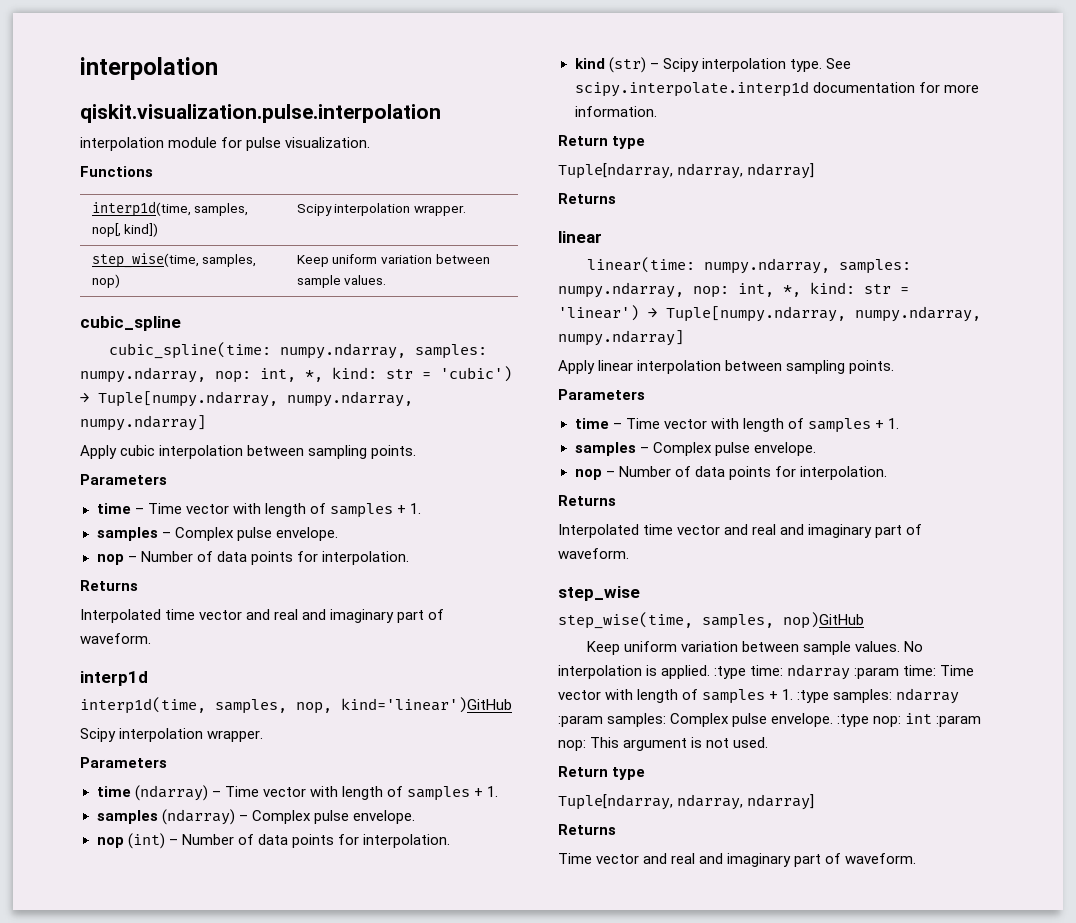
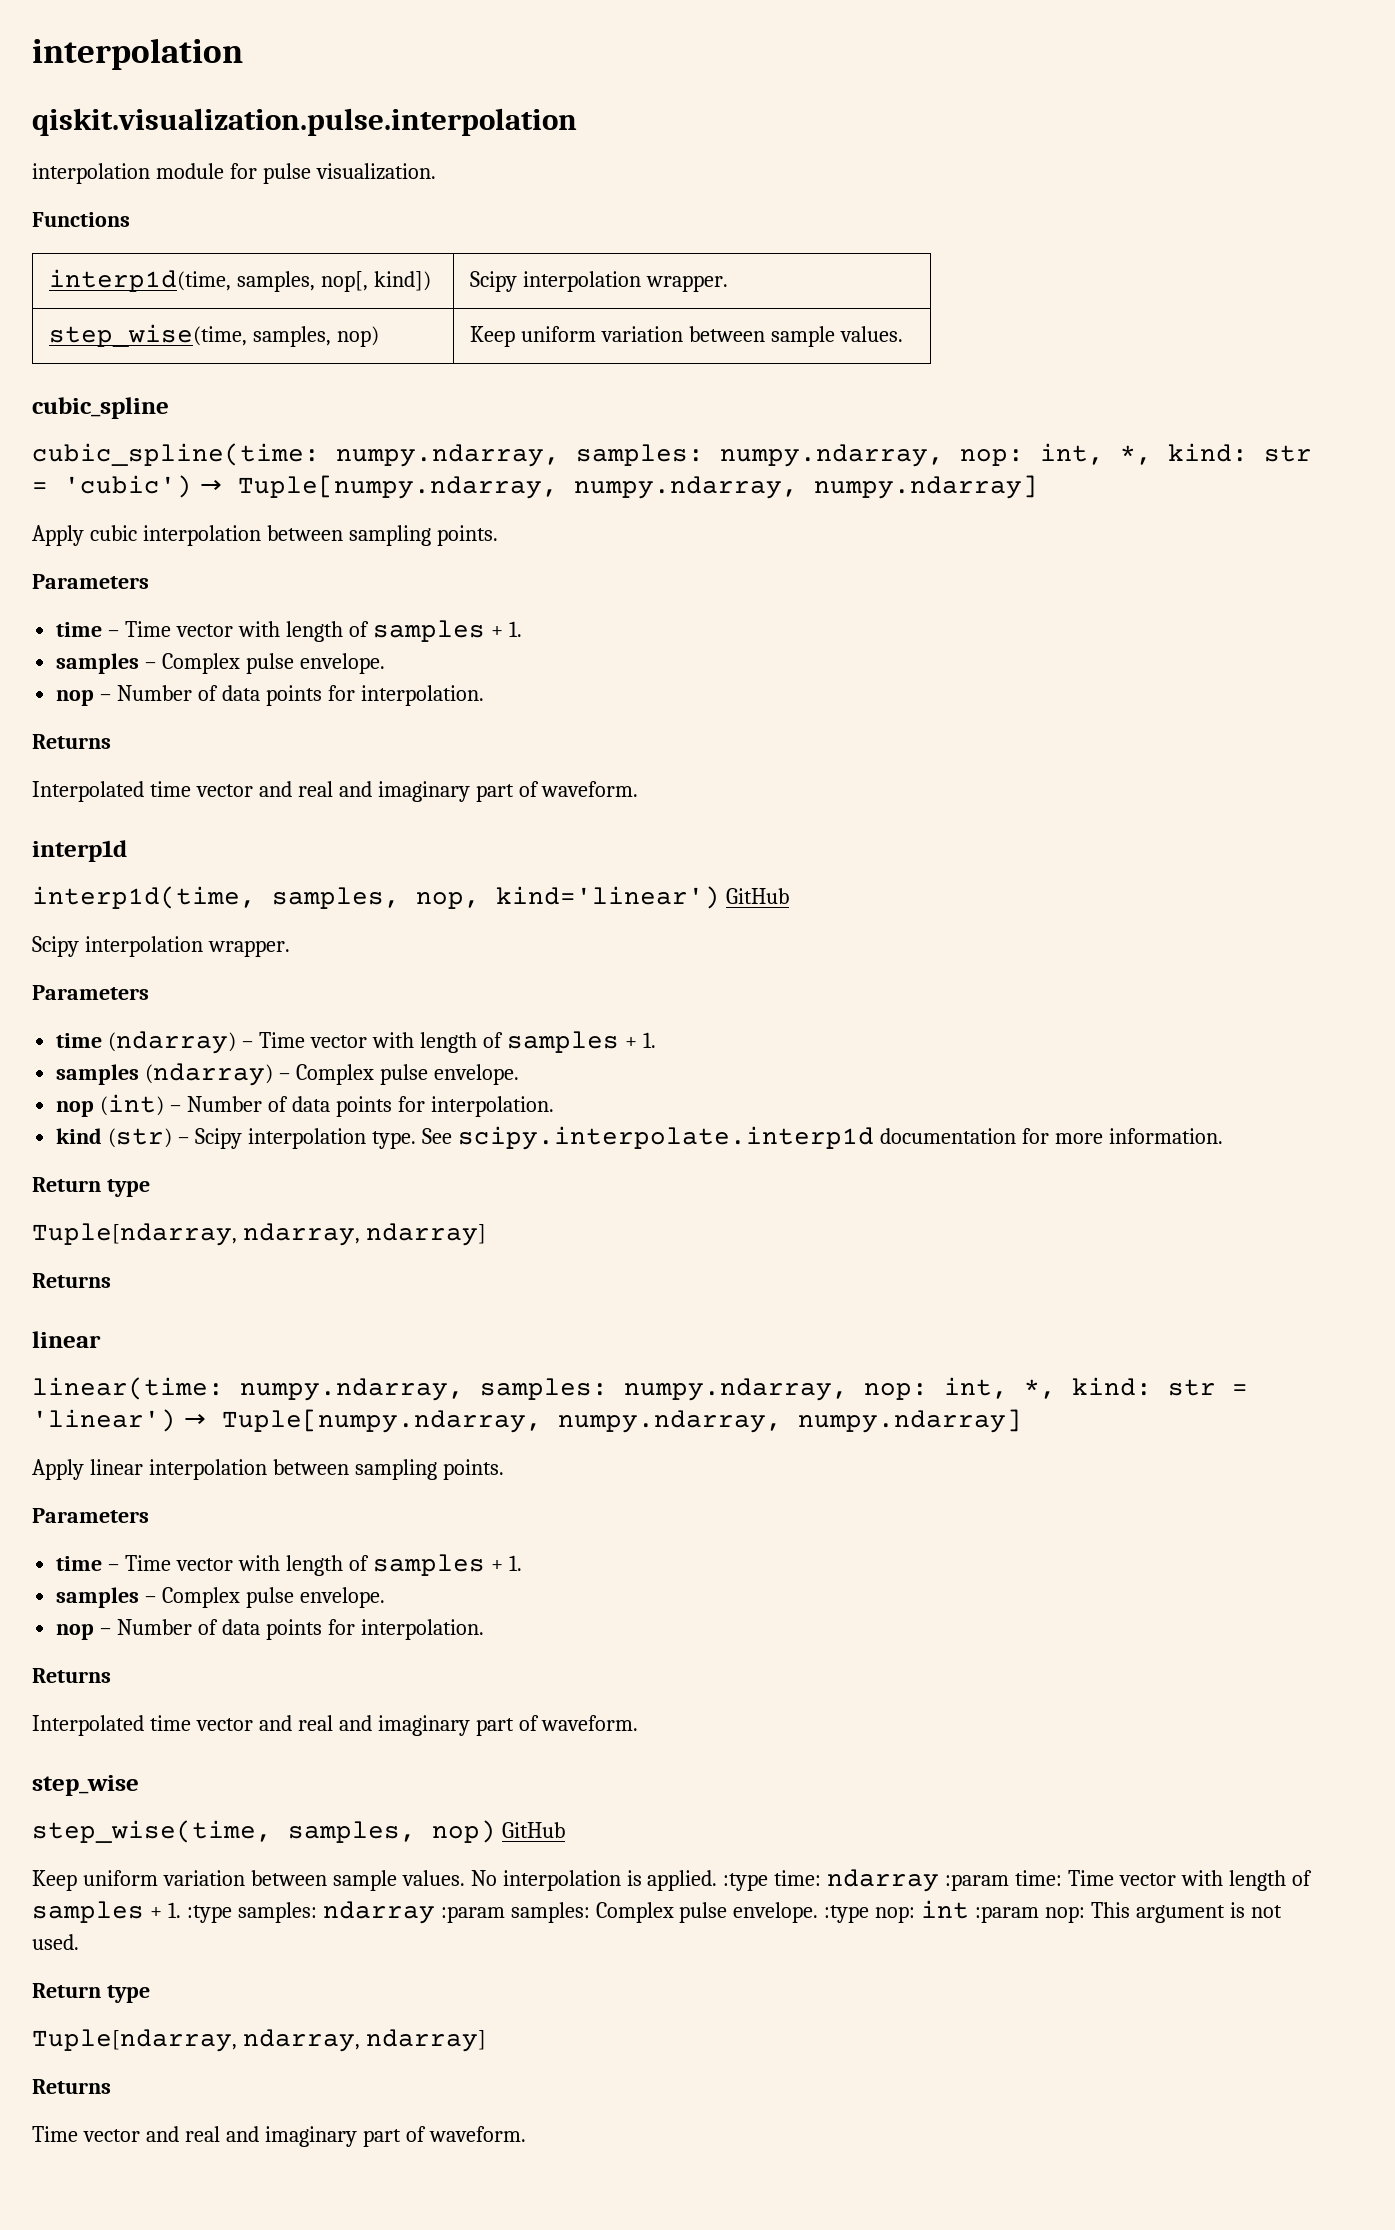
[341,697,512,713] kind='linear')GitHub -> [496,886,789,909] kind='linear') GitHub
[783,612,864,629] nop)GitHub -> [432,1820,565,1843] nop) GitHub

